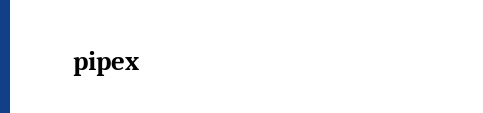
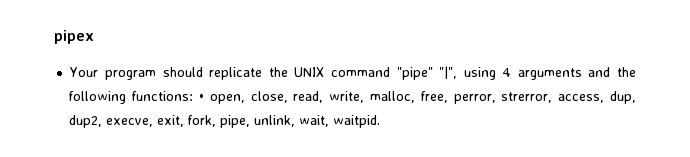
(139, 63) none -> [69,66,637,80] [69,91,636,104] [69,115,381,128] // Your program should replicate the UNIX command "pipe" "|", using 4 arguments and the following functions: • open, close, read, write, malloc, free, perror, strerror, access, dup, dup2, execve, exit, fork, pipe, unlink, wait, waitpid.

